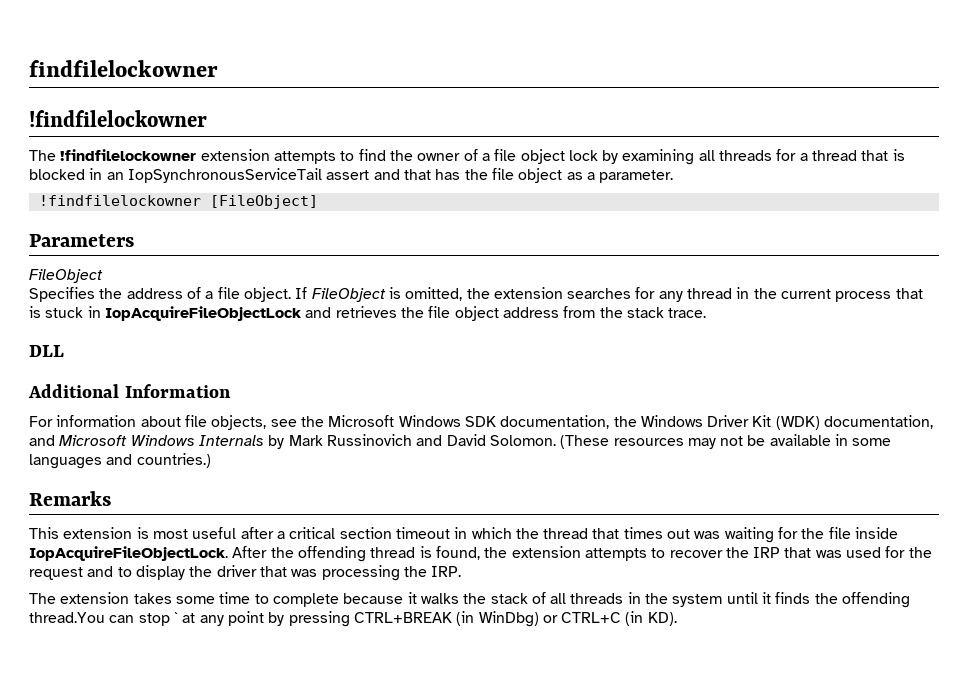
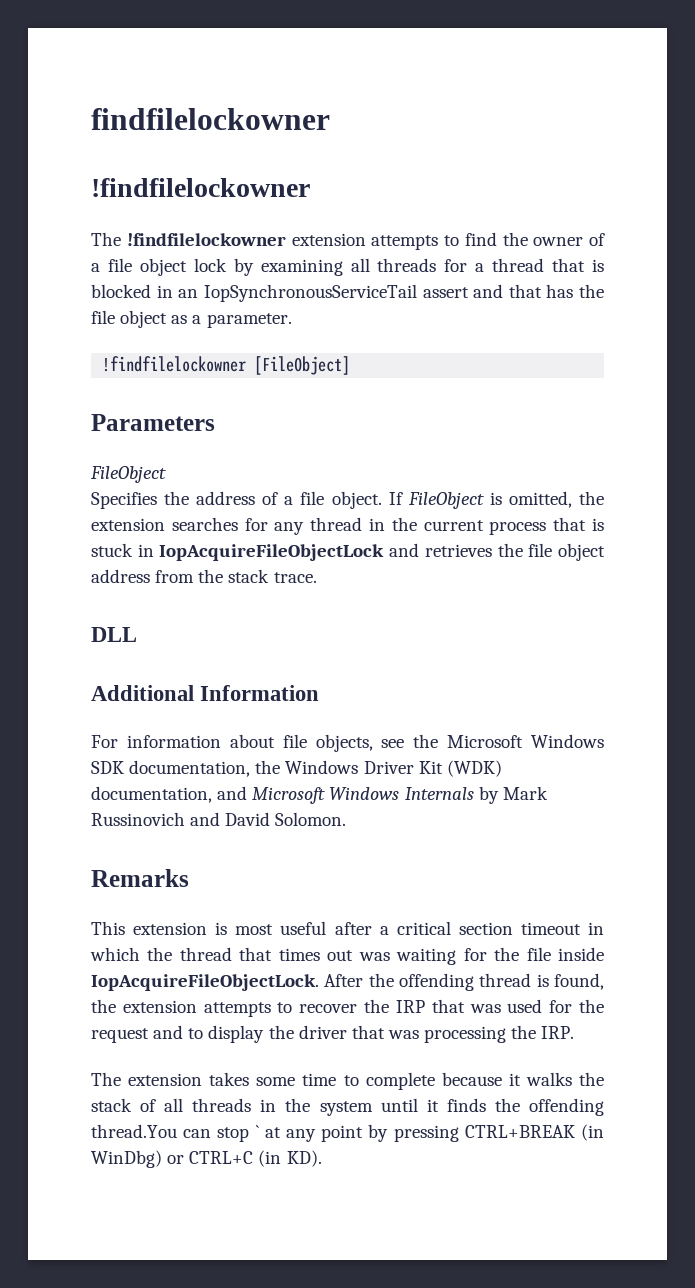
[560,434,892,449] [29,453,211,469] (These resources may not be available in some languages and countries.) -> (347, 819) none

